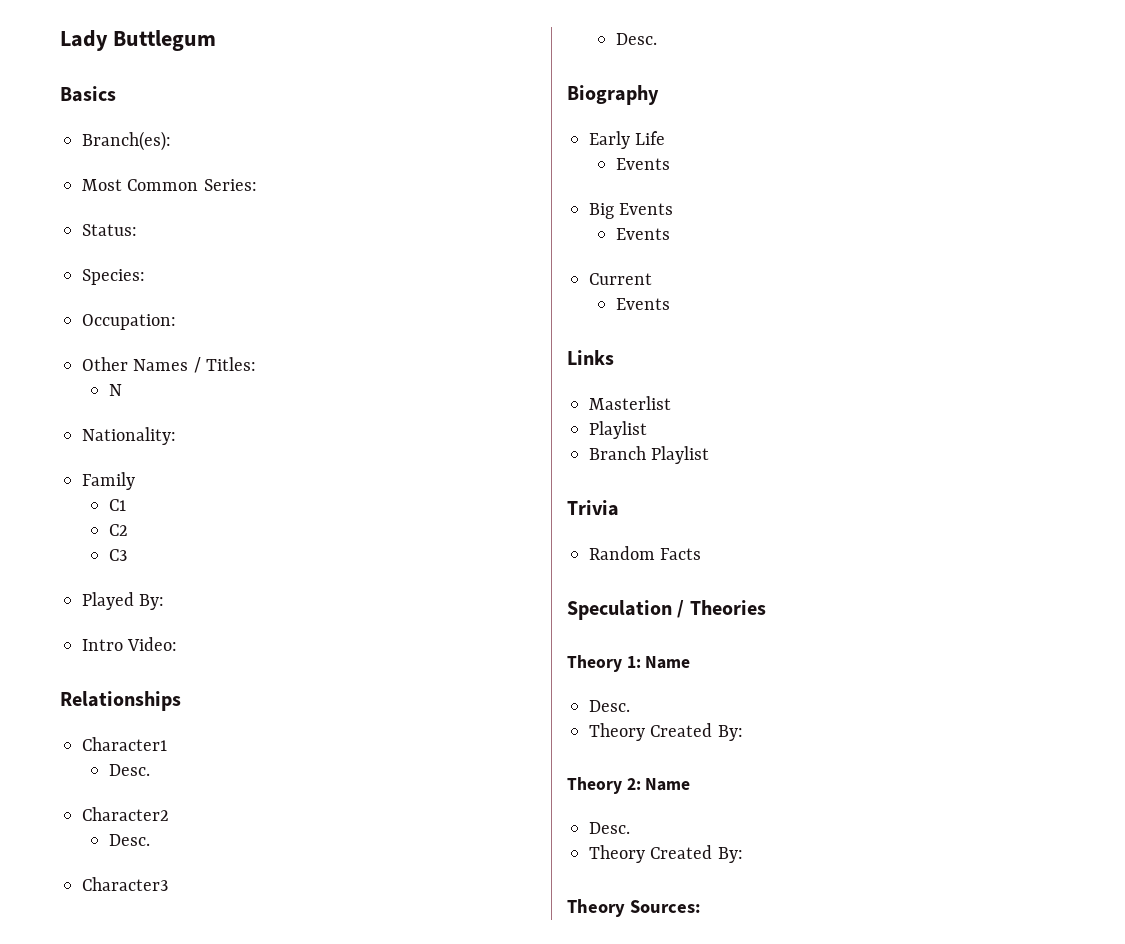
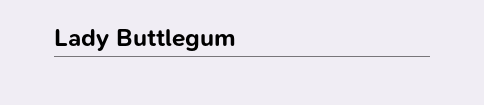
[60,86,116,102] [82,131,171,151] [82,179,257,191] [82,224,137,236] [82,269,145,285] [82,314,176,330] [82,357,257,373] [109,384,123,396] [82,427,176,445] [82,472,135,490] [109,499,127,511] [109,524,129,536] [109,549,128,561] [82,592,165,610] [82,637,178,651] [60,691,181,711] [82,737,167,751] [109,764,151,776] [82,807,169,821] [109,834,151,846] [82,877,168,891] [616,33,658,45] [567,85,659,105] [589,131,666,149] [616,158,671,170] [589,203,674,219] [616,228,671,240] [589,273,652,285] [616,298,671,310] [567,350,614,365] [589,396,671,410] [589,421,647,439] [589,446,710,464] [567,500,619,516] [589,546,702,560] [567,600,766,620] [567,655,691,672] [589,700,630,712] [589,723,743,741] [567,777,691,794] [589,822,630,834] [589,845,743,863] [567,899,701,917] // Basics // Branch(es): // Most Common Series: // Status: // Species: // Occupation: // Other Names / Titles: // N // Nationality: // Family // C1 // C2 // C3 // Played By: // Intro Video: // Relationships // Character1 // Desc. // Character2 // Desc. // Character3 // Desc. // Biography // Early Life // Events // Big Events // Events // Current // Events // Links // Masterlist // Playlist // Branch Playlist // Trivia // Random Facts // Speculation / Theories // Theory 1: Name // Desc. // Theory Created By: // Theory 2: Name // Desc. // Theory Created By: // Theory Sources: -> (236, 40) none

